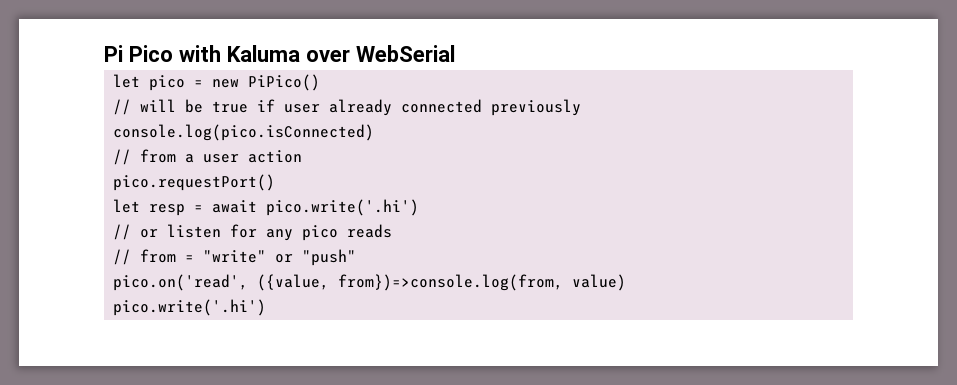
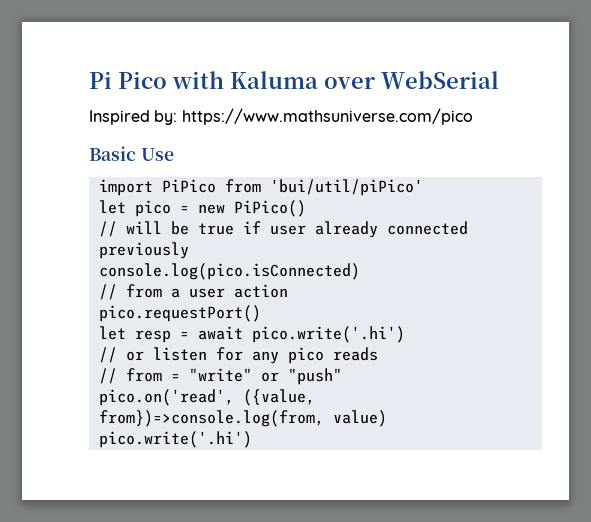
(455, 53) none -> [89,108,473,125] [89,146,174,161] [98,179,423,196] // Inspired by: https://www.mathsuniverse.com/pico // Basic Use // import PiPico from 'bui/util/piPico'

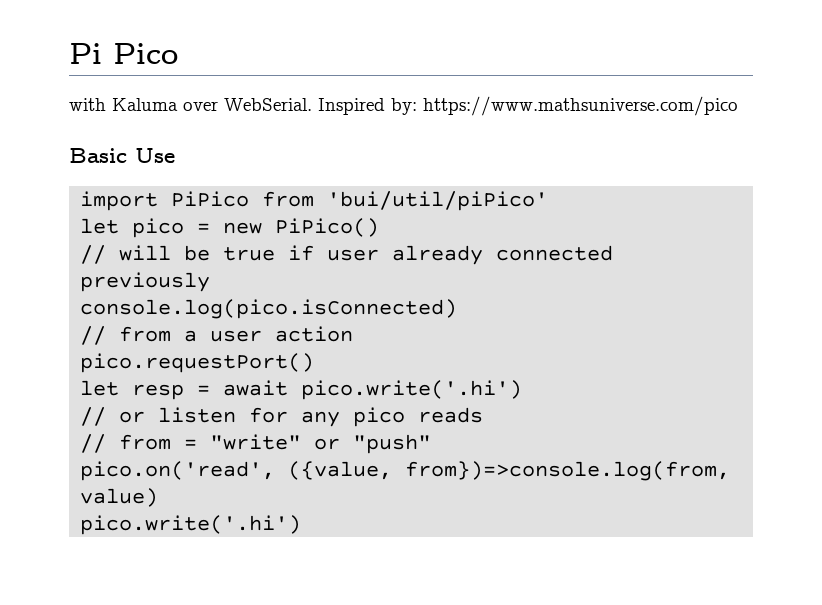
(167, 80) none -> (178, 53) //
[381,71,499,89] WebSerial // -> [224,98,312,111] WebSerial.

